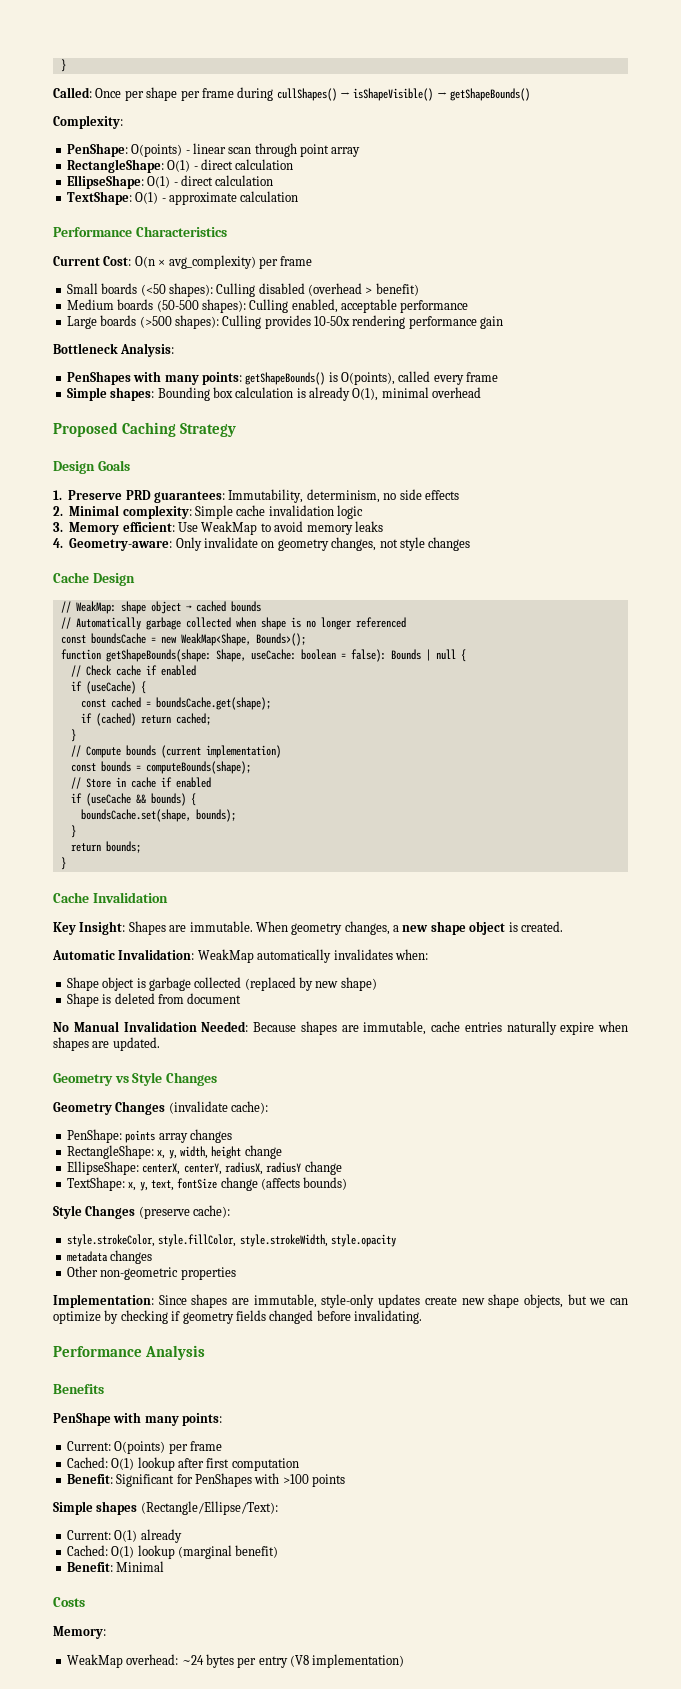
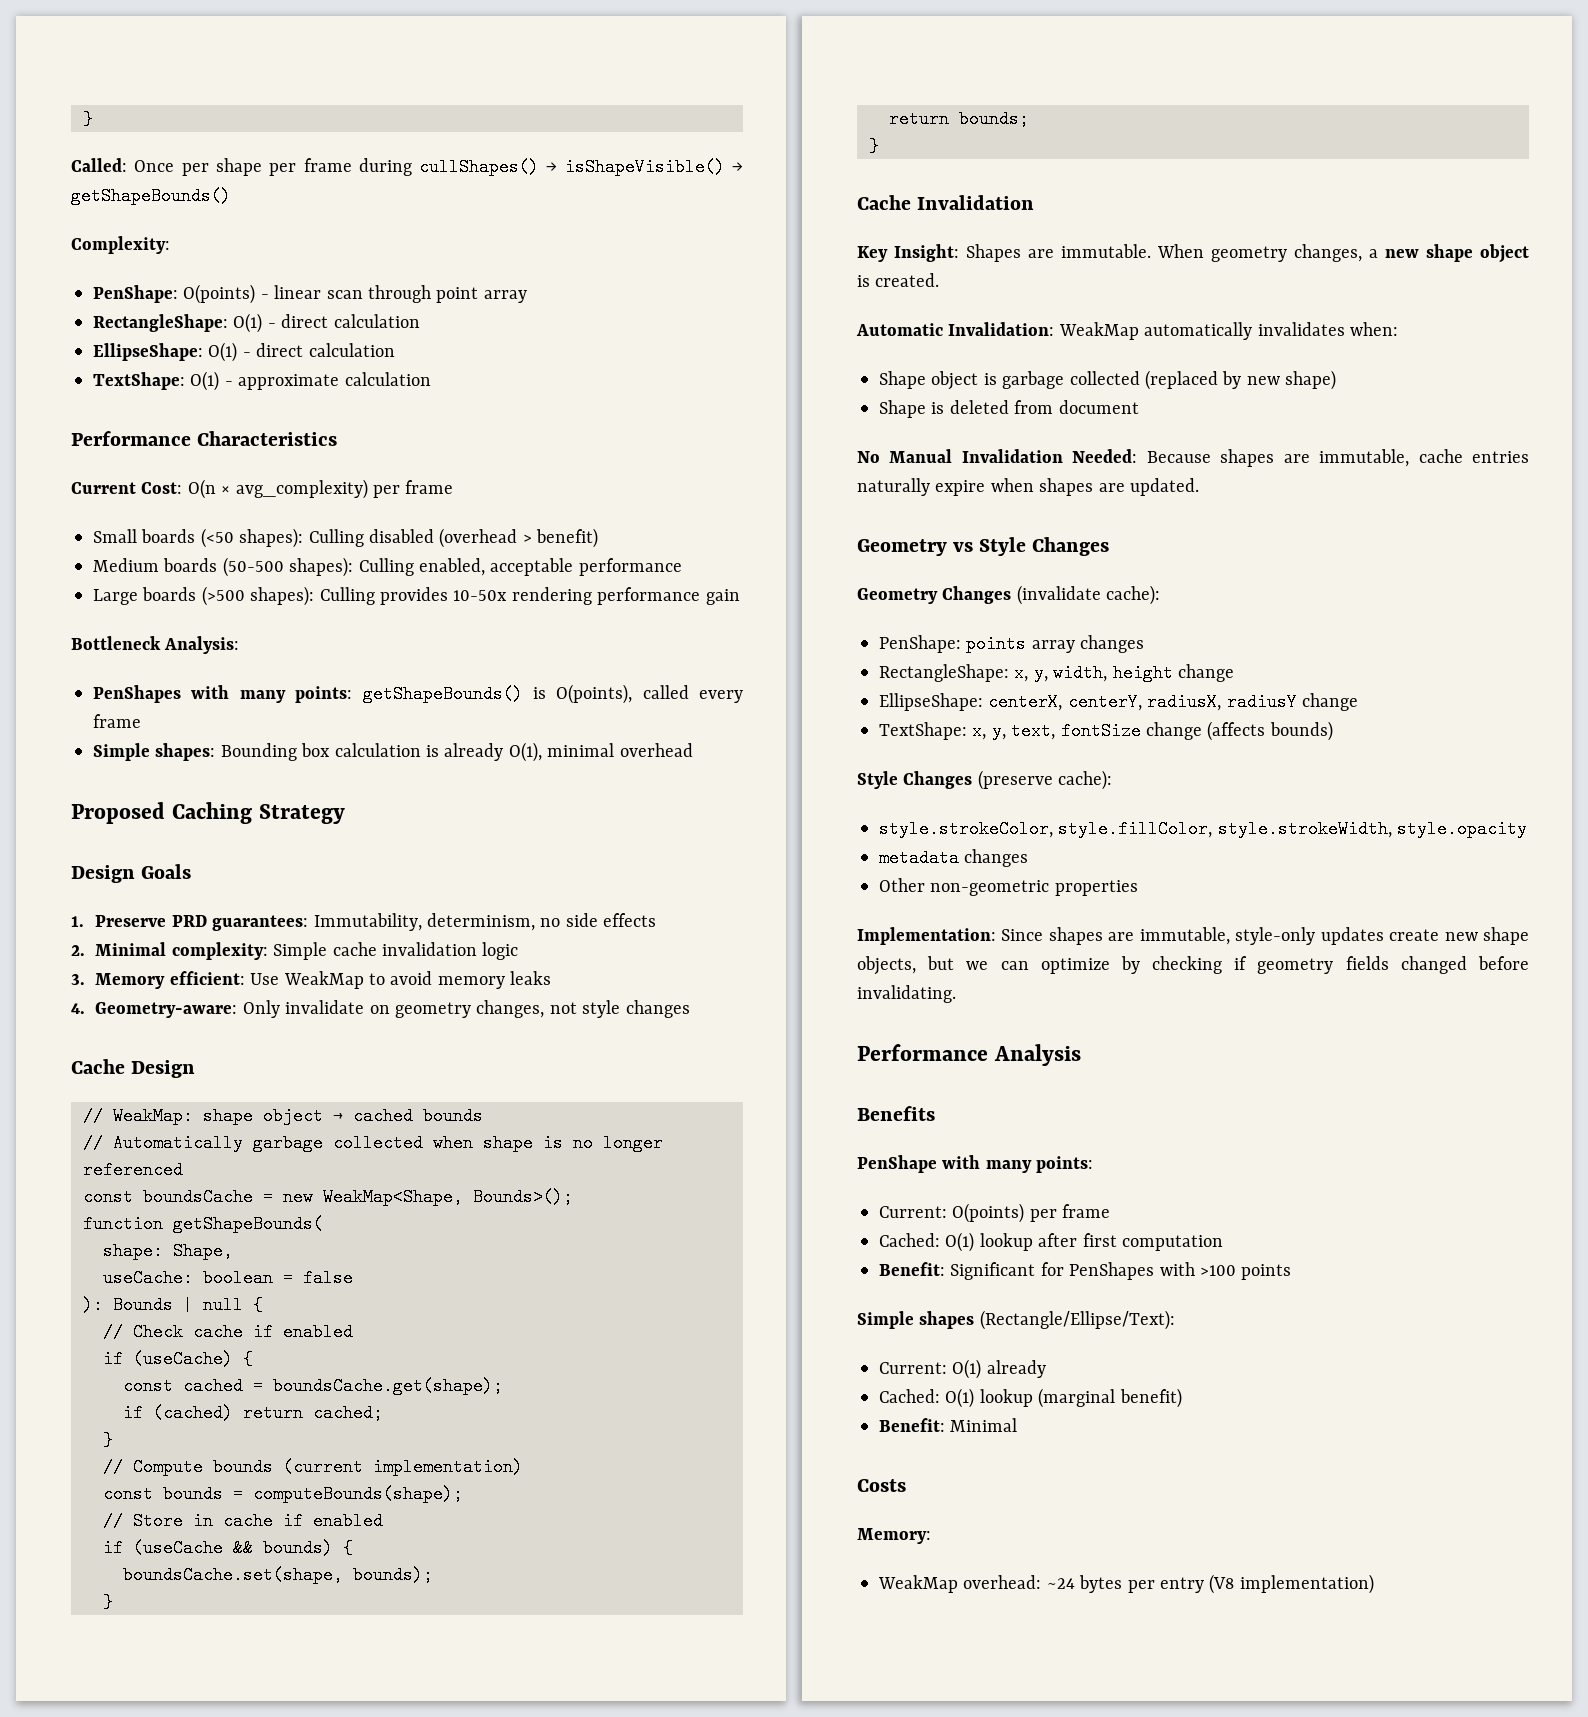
[105,649,211,662] getShapeBounds(shape: -> [173,1215,323,1233] [103,1242,163,1260] getShapeBounds( // shape:
(246, 655) none -> (233, 1251) //
[350,649,386,662] false): -> [303,1269,353,1287] [83,1296,103,1314] false // ):

